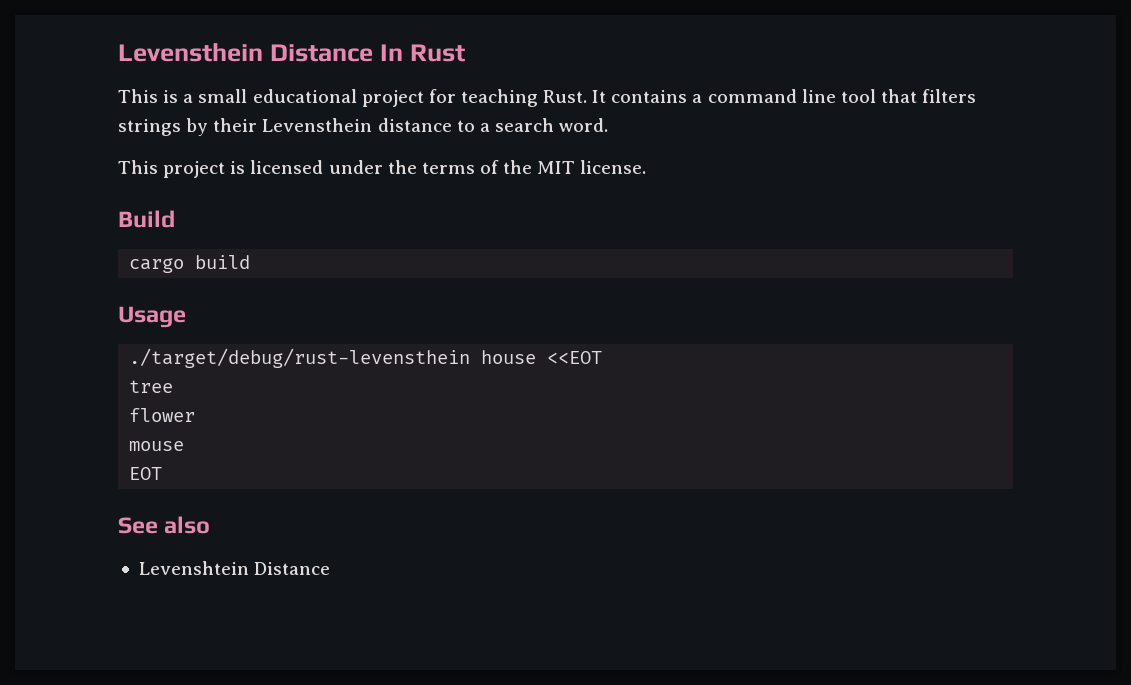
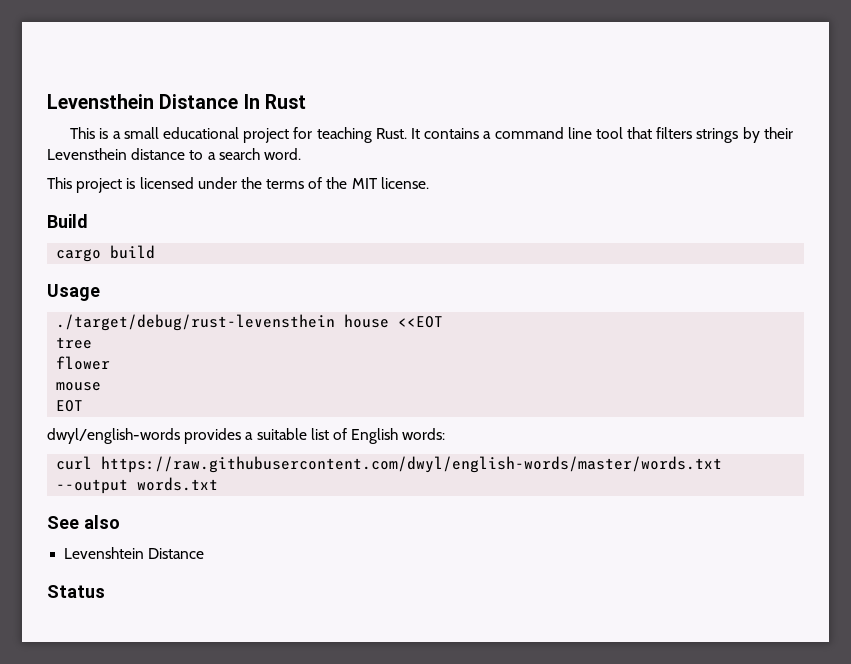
(163, 473) none -> [47,428,446,444] [56,456,723,473] [56,477,219,494] // dwyl/english-words provides a suitable list of English words: // curl https://raw.githubusercontent.com/dwyl/english-words/master/words.txt --output words.txt
(331, 568) none -> [47,585,105,598] // Status

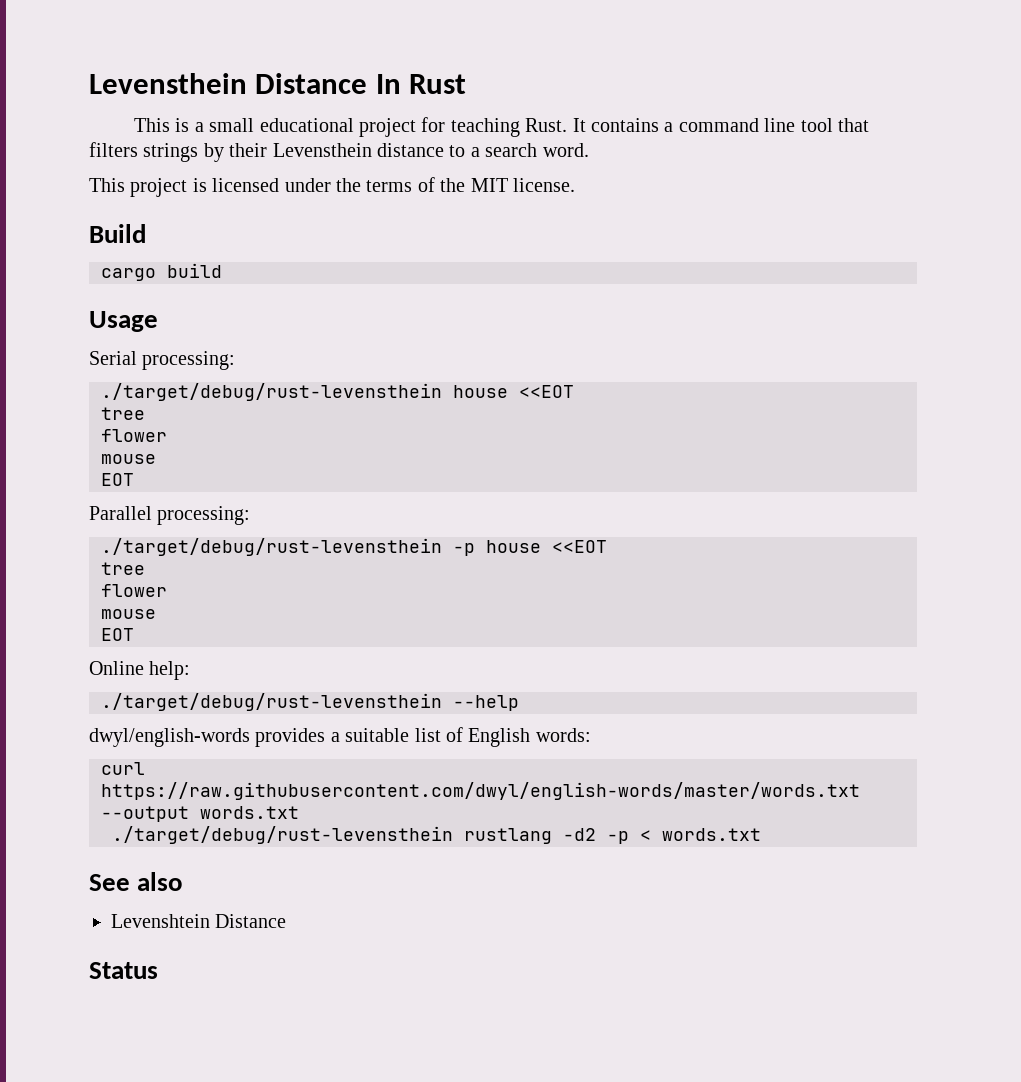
(100, 292) none -> [89,351,236,370] // Serial processing:
(84, 406) none -> [89,506,251,525] [101,538,607,556] [101,562,145,575] [101,584,167,597] [101,609,156,619] [101,628,134,641] [89,661,191,680] [101,693,519,711] // Parallel processing: // ./target/debug/rust-levensthein -p house <<EOT // tree // flower // mouse // EOT // Online help: // ./target/debug/rust-levensthein --help
(219, 484) none -> [112,826,761,844] // ./target/debug/rust-levensthein rustlang -d2 -p < words.txt

